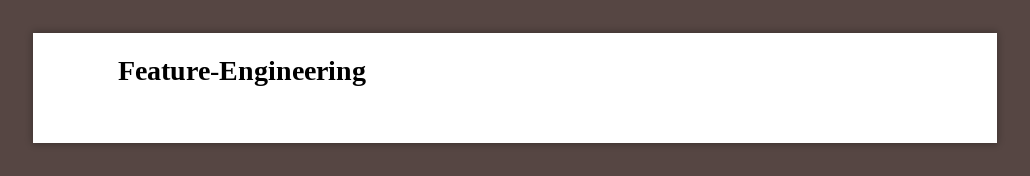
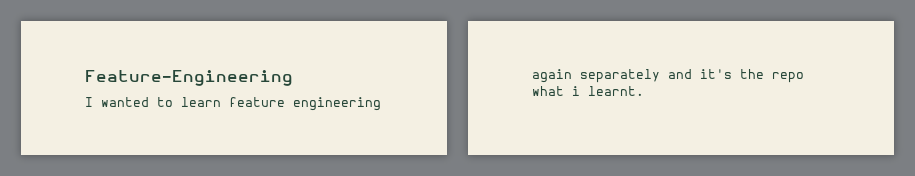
(366, 73) none -> [85,97,381,111] [532,69,804,83] [532,86,644,96] // I wanted to learn feature engineering again separately and it's the repo what i learnt.

